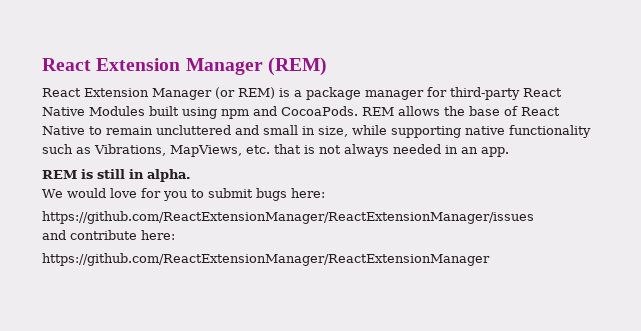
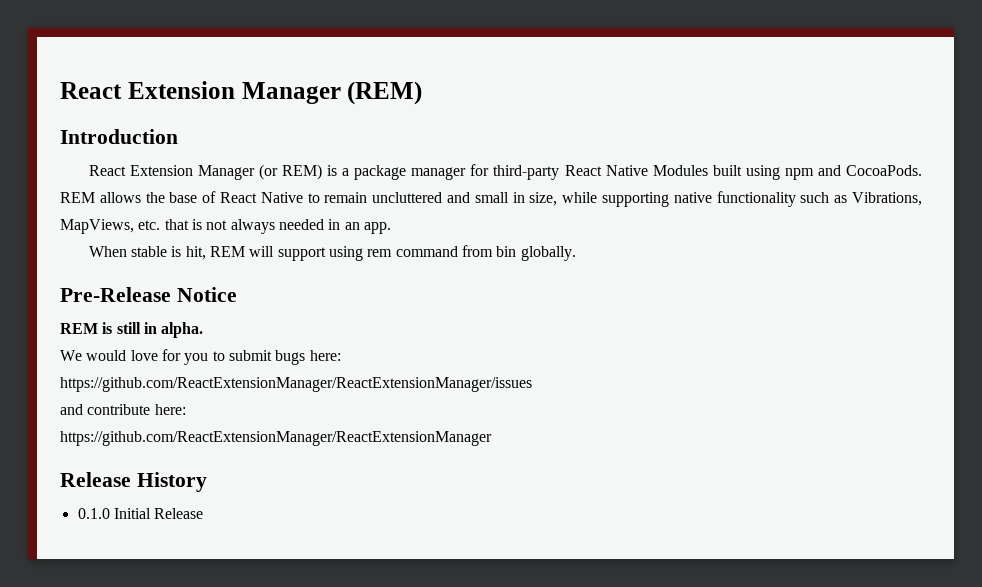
(327, 66) none -> [60,129,178,144] // Introduction
(509, 152) none -> [88,245,576,261] [60,287,237,302] // When stable is hit, REM will support using rem command from bin globally. // Pre-Release Notice
(490, 259) none -> [60,472,207,492] [77,508,204,519] // Release History // 0.1.0 Initial Release

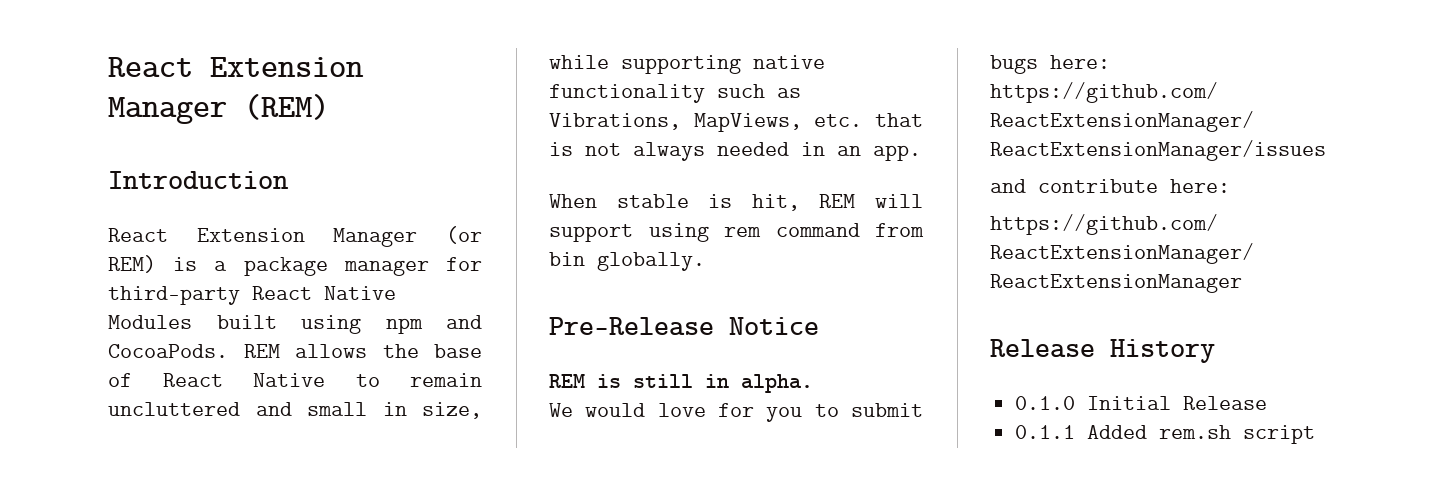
(204, 513) none -> [1015,425,1316,444] // 0.1.1 Added rem.sh script

